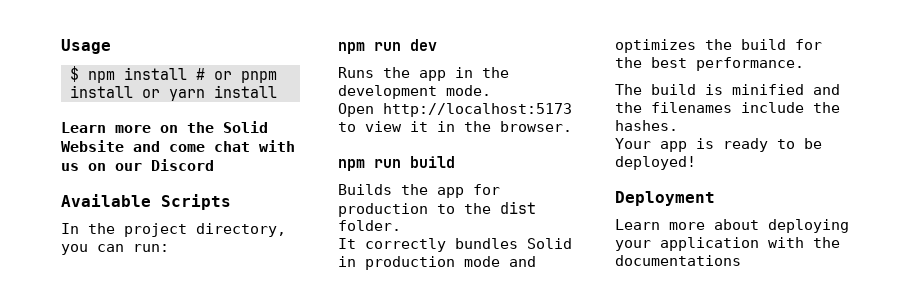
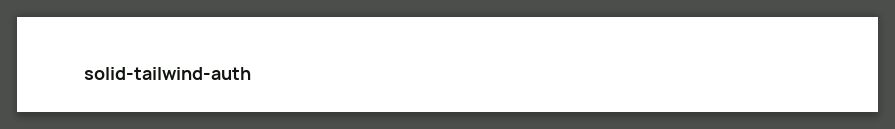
[61,39,111,54] [69,66,277,83] [69,85,277,101] [61,121,268,133] [61,140,295,152] [61,159,214,171] [61,194,231,210] [61,223,286,237] [61,244,169,255] [338,39,437,54] [338,67,509,81] [338,85,491,99] [338,103,572,117] [338,121,572,132] [338,156,455,171] [338,184,500,198] [338,201,536,217] [338,220,401,231] [338,238,572,252] [338,256,536,270] [615,39,822,53] [615,57,804,71] [615,84,840,95] [615,102,840,113] [615,120,678,131] [615,138,822,152] [615,156,696,170] [615,191,715,206] [615,219,849,233] [615,237,840,251] [615,255,741,266] Usage // $ npm install # or pnpm install or yarn install // Learn more on the Solid Website and come chat with us on our Discord // Available Scripts // In the project directory, you can run: // npm run dev // Runs the app in the development mode. // Open http://localhost:5173 to view it in the browser. // npm run build // Builds the app for production to the dist folder. // It correctly bundles Solid in production mode and optimizes the build for the best performance. // The build is minified and the filenames include the hashes. // Your app is ready to be deployed! // Deployment // Learn more about deploying your application with the documentations -> [84,67,251,80] solid-tailwind-auth

